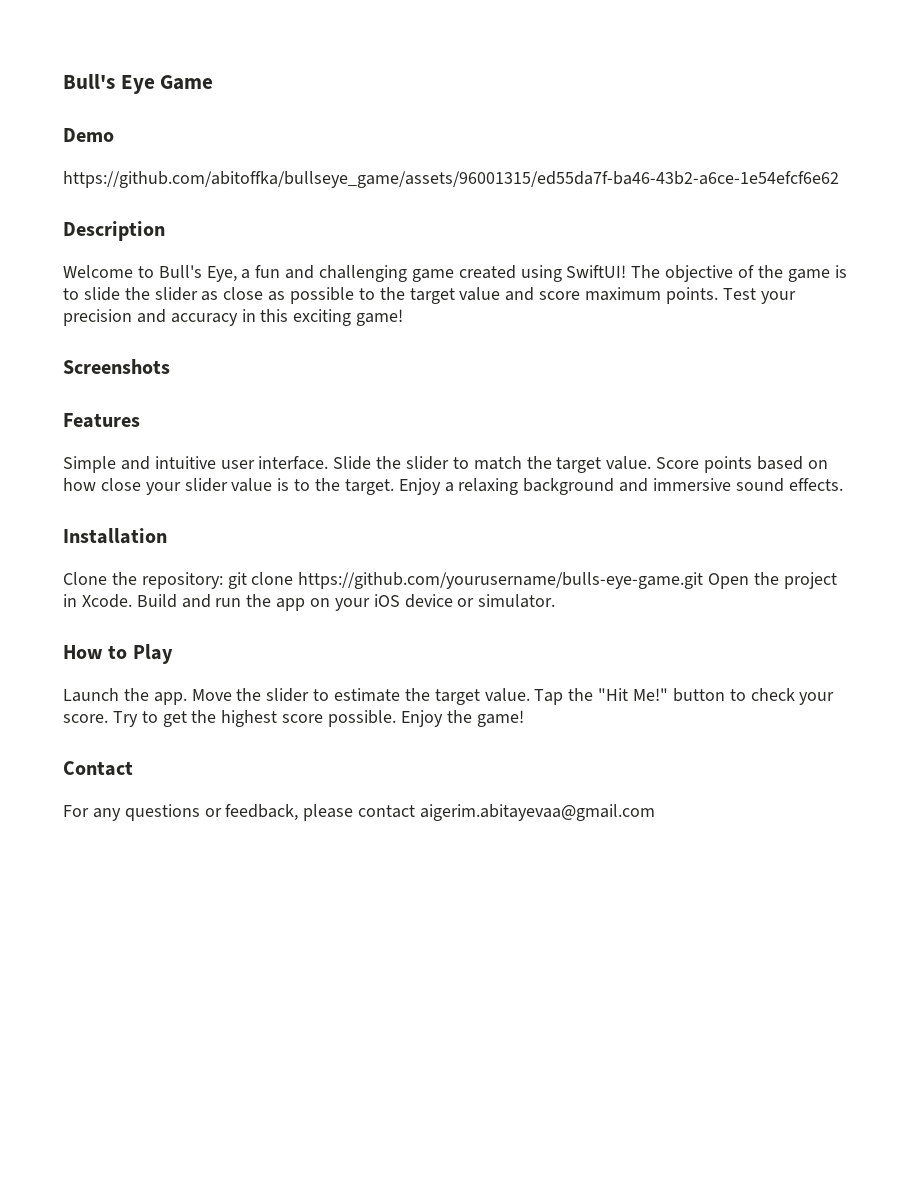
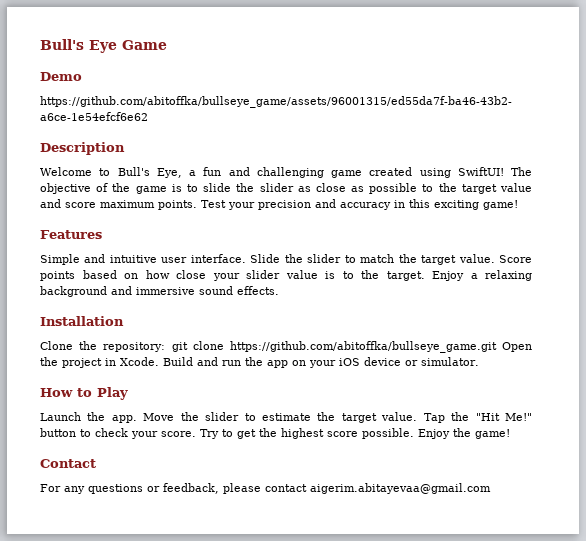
[63,359,170,374] // Screenshots -> (518, 205) none
[298,572,704,589] https://github.com/yourusername/bulls-eye-game.git -> [229,341,497,353] https://github.com/abitoffka/bullseye_game.git

